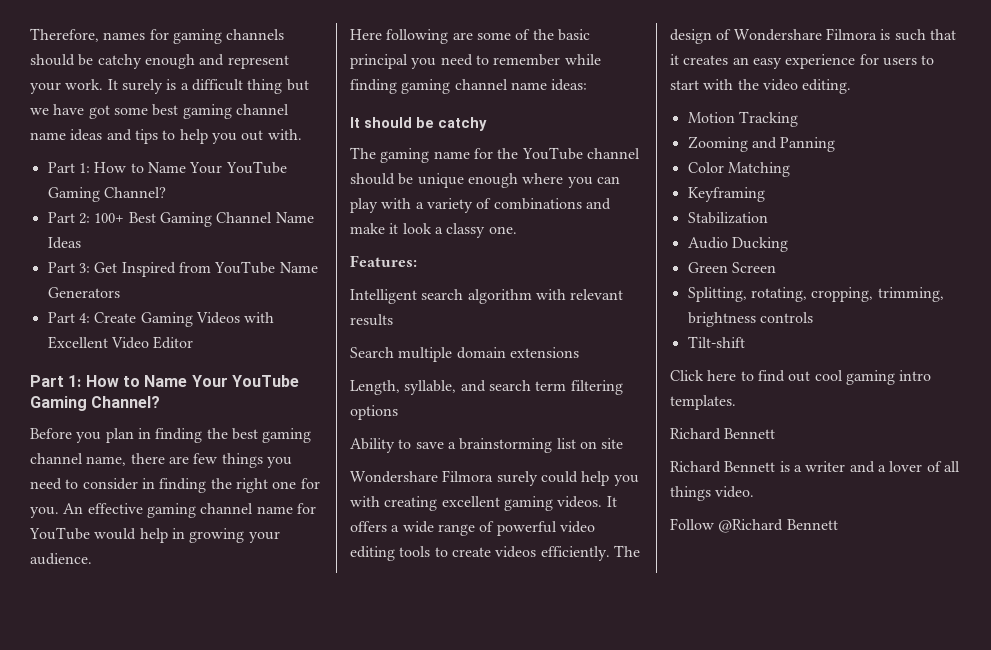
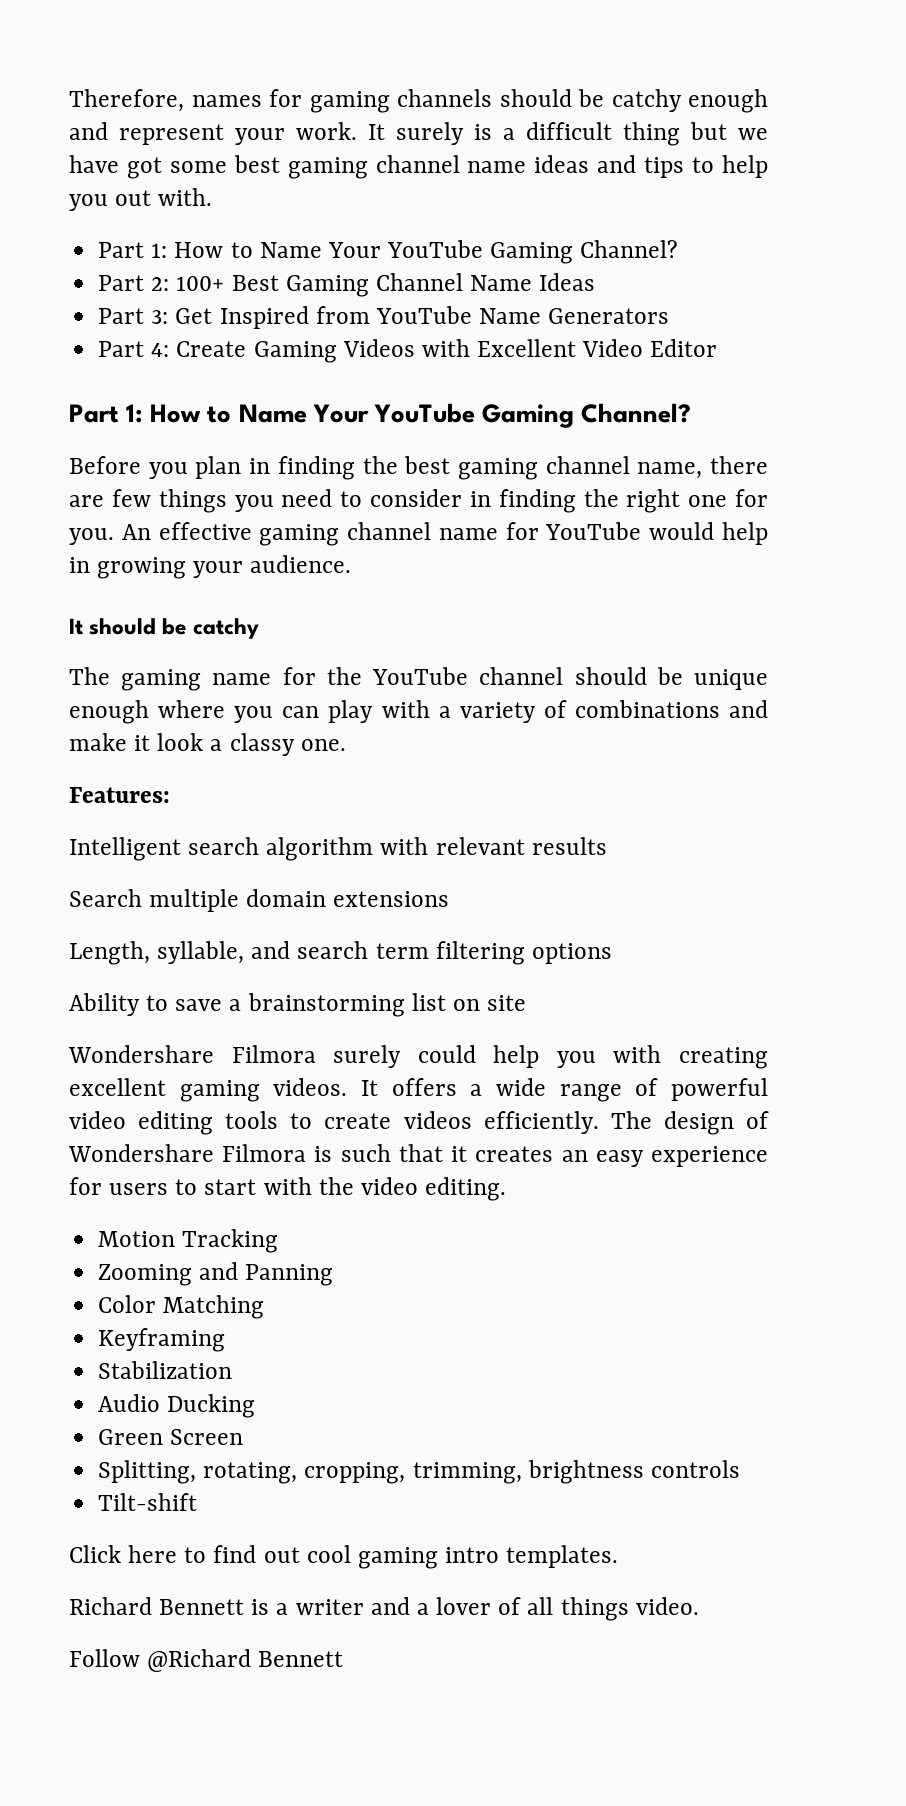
[350,29,590,44] [350,54,601,69] [350,79,588,94] // Here following are some of the basic principal you need to remember while finding gaming channel name ideas: -> (352, 564) none
[670,461,776,473] // Richard Bennett -> (245, 1607) none

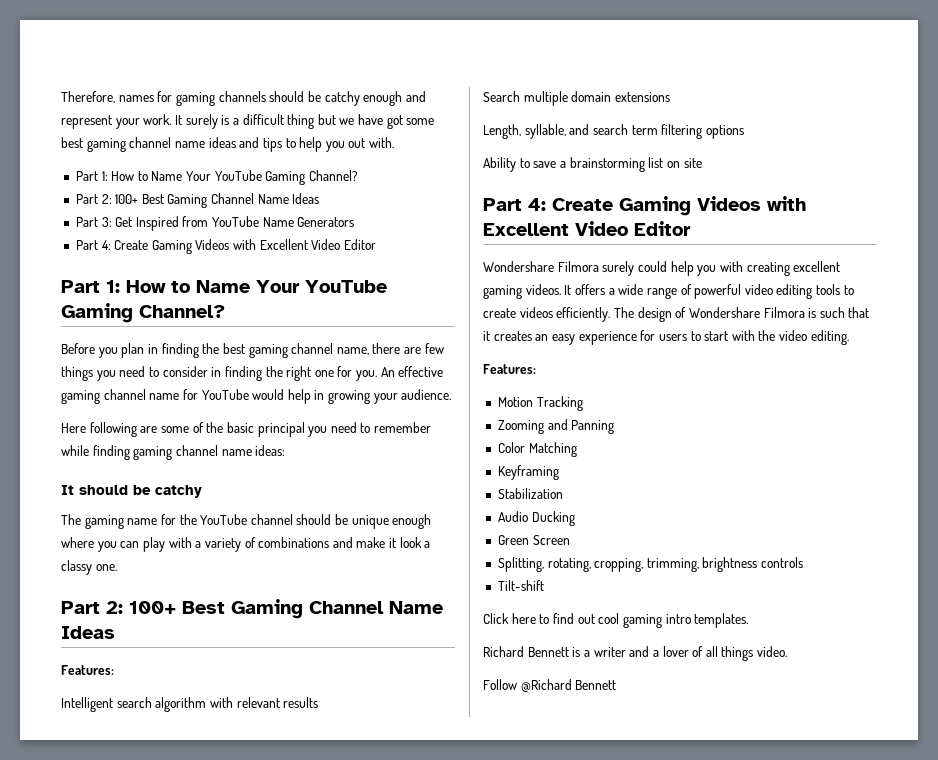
(352, 564) none -> [61,422,432,437] [61,445,286,460] // Here following are some of the basic principal you need to remember while finding gaming channel name ideas:
(346, 745) none -> [61,599,443,619] [61,626,115,639] // Part 2: 100+ Best Gaming Channel Name Ideas
(527, 1003) none -> [483,196,806,216] [483,221,691,236] // Part 4: Create Gaming Videos with Excellent Video Editor
(507, 1189) none -> [483,364,536,374] // Features:

